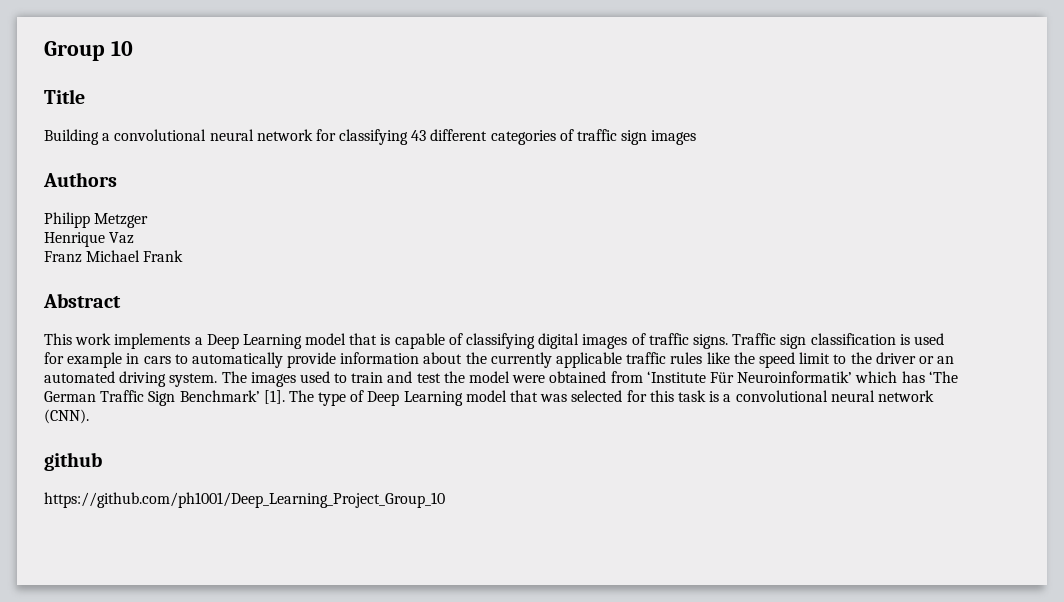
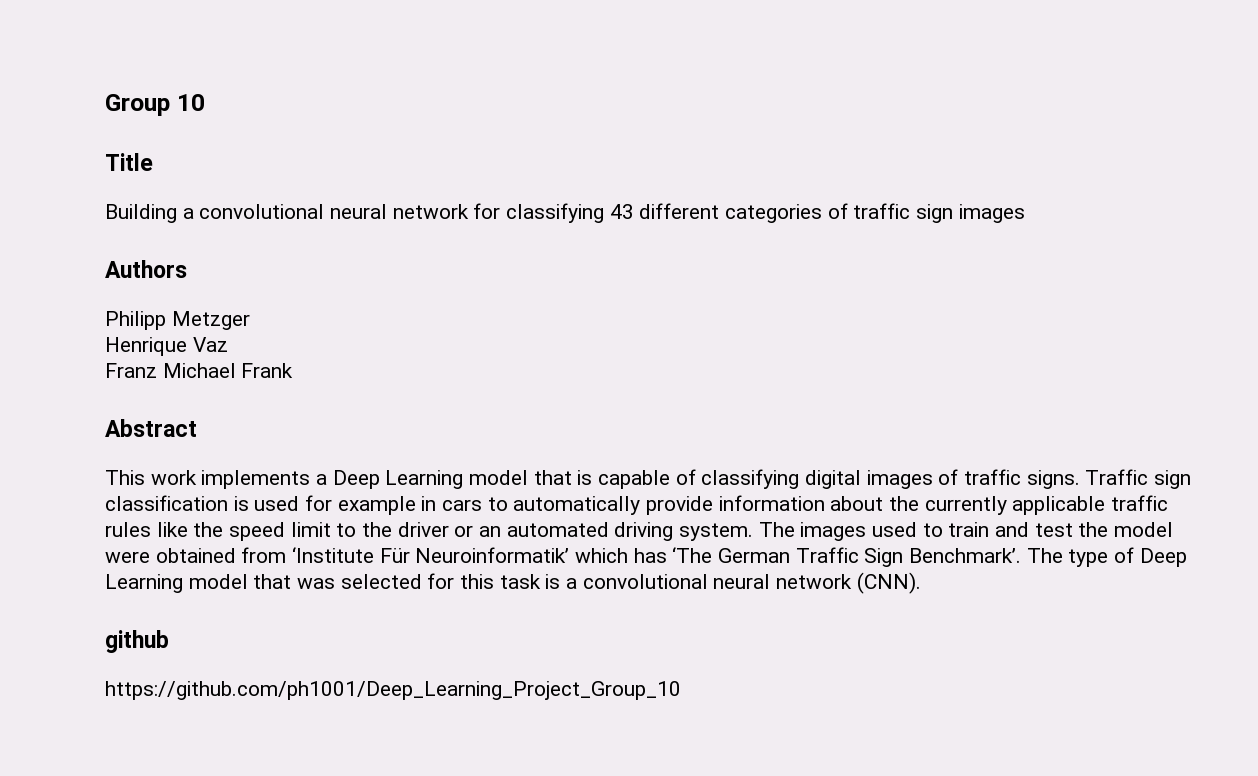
[179,390,285,404] Benchmark’ [1]. -> [909,548,1022,563] Benchmark’.

